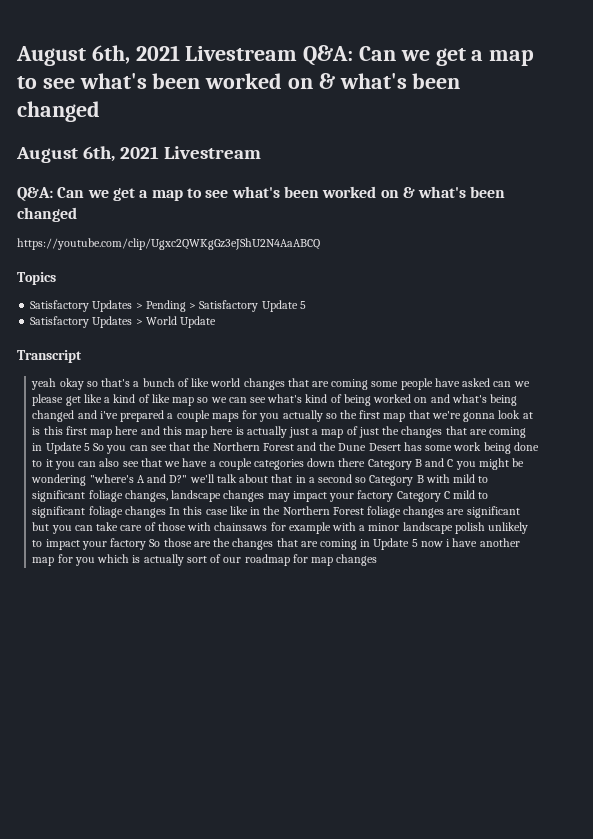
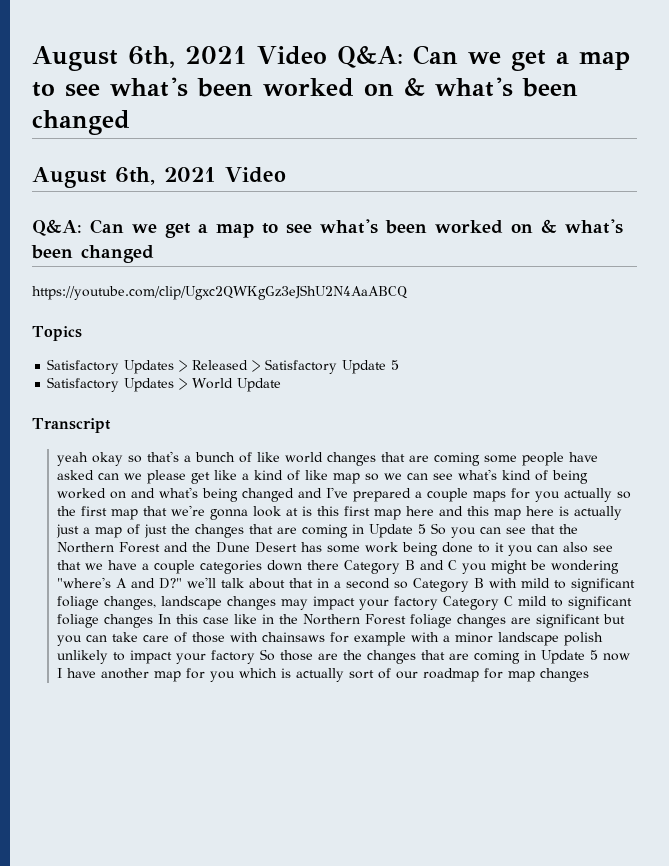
[16,45,298,66] August 6th, 2021 Livestream -> [32,46,327,71] August 6th, 2021 Video
[163,146,261,159] Livestream -> [225,167,286,183] Video
[145,300,186,312] Pending -> [192,360,249,370] Released
[99,411,118,419] i've -> [325,487,348,498] I've
[446,539,451,547] i -> [56,668,62,678] I

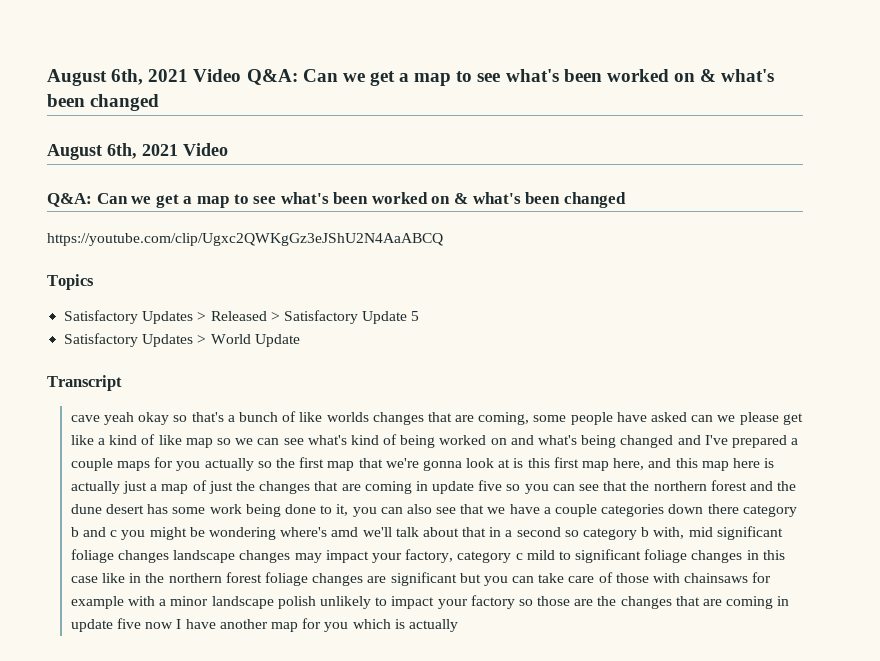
(111, 425) none -> [70,415,100,422] cave
[284,452,480,466] world changes that are coming -> [326,412,530,425] worlds changes that are coming,
[405,506,434,516] here -> [613,458,645,470] here,
[368,523,446,538] Update 5 So -> [432,480,521,494] update five so
[56,542,297,553] Northern Forest and the Dune Desert -> [653,480,797,491] [70,504,145,514] northern forest and the dune desert
[494,542,504,552] it -> [336,504,349,516] it,
[343,560,619,574] [56,577,182,589] Category B and C you might be wondering "where's A and D?" -> [742,505,797,517] [70,527,359,540] category b and c you might be wondering where's amd
[412,578,635,592] [56,596,156,610] Category B with mild to significant foliage changes, -> [583,526,783,540] [70,549,170,563] category b with, mid significant foliage changes
[393,596,513,610] factory Category C -> [405,549,523,563] factory, category c
[157,614,171,624] In -> [746,550,759,560] in
[302,614,406,625] Northern Forest -> [168,572,262,583] northern forest
[259,649,275,661] So -> [518,599,533,606] so
[540,650,598,664] Update 5 -> [70,618,142,632] update five
[348,668,589,682] sort of our roadmap for map changes -> (458, 625) none

